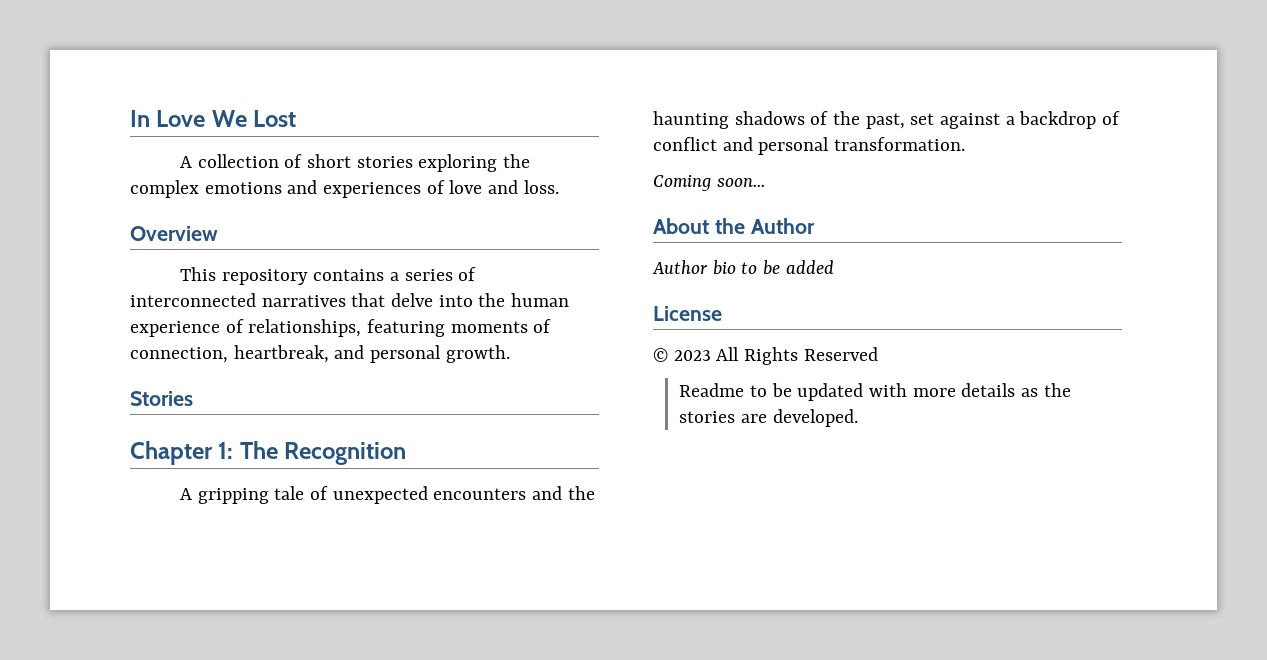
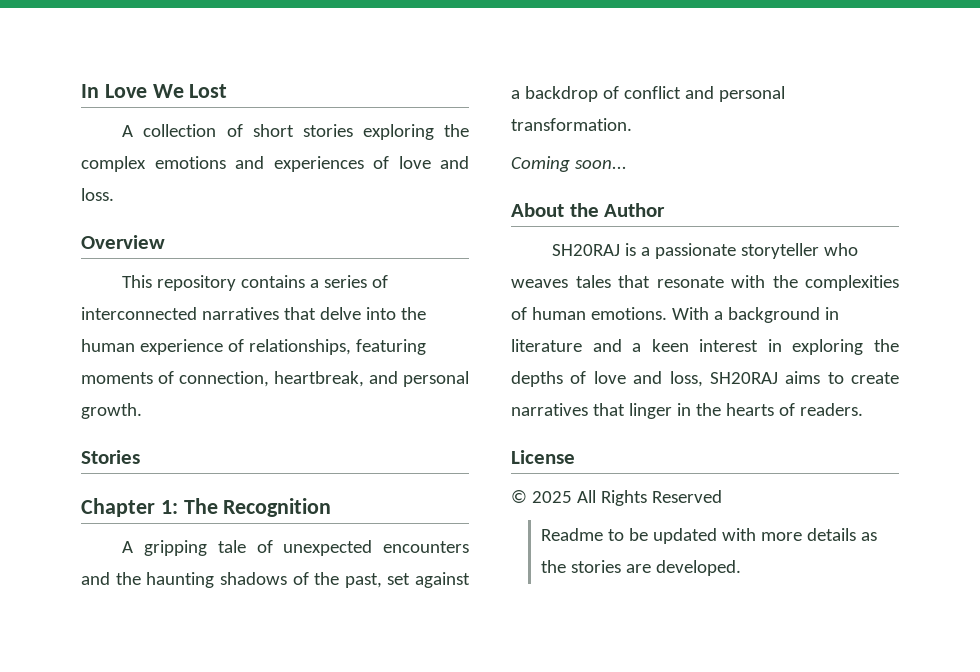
[652,260,834,275] Author bio to be added -> [552,243,859,259] [511,275,899,291] [511,307,839,323] [511,339,899,355] [511,371,899,387] [511,403,863,419] SH20RAJ is a passionate storyteller who weaves tales that resonate with the complexities of human emotions. With a background in literature and a keen interest in exploring the depths of love and loss, SH20RAJ aims to create narratives that linger in the hearts of readers.
[673,350,711,361] 2023 -> [531,491,572,503] 2025

